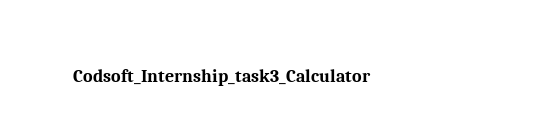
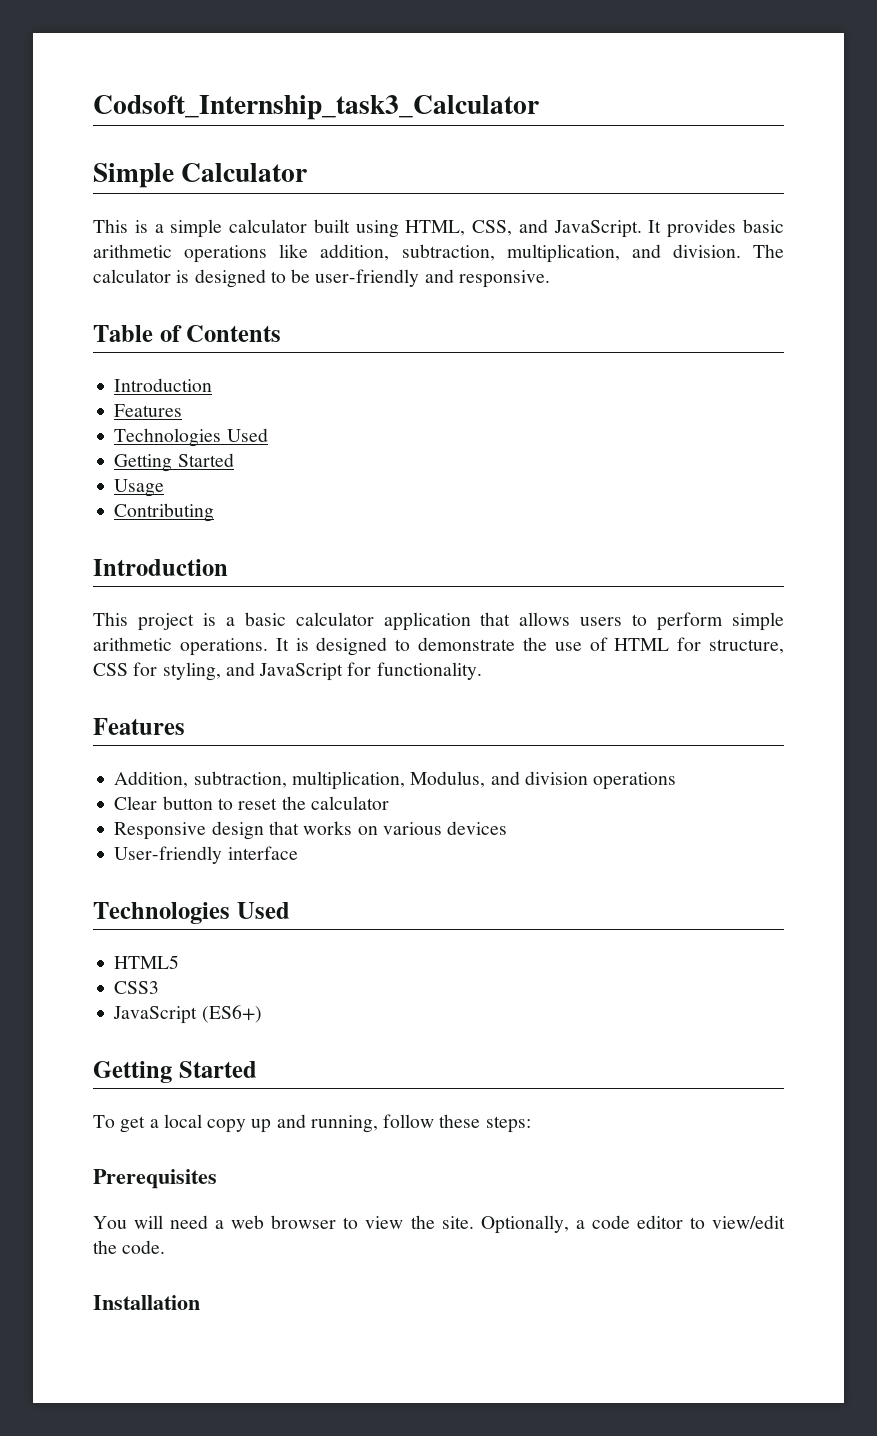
(371, 77) none -> [93,163,308,188] [93,219,784,238] [93,244,784,263] [93,269,550,288] [93,325,282,342] [114,378,213,392] [114,404,183,417] [114,428,268,447] [114,453,234,472] [114,479,165,497] [114,503,215,522] [93,559,228,576] [93,612,784,631] [93,637,784,656] [93,662,482,681] [93,718,185,735] [114,771,677,790] [114,796,389,810] [114,821,508,840] [114,846,298,864] [93,902,290,924] [114,955,180,969] [114,981,160,994] [113,1005,262,1024] [93,1061,257,1083] [93,1114,531,1133] [93,1169,217,1189] [93,1215,786,1234] [93,1240,166,1254] [93,1295,200,1310] // Simple Calculator // This is a simple calculator built using HTML, CSS, and JavaScript. It provides basic arithmetic operations like addition, subtraction, multiplication, and division. The calculator is designed to be user-friendly and responsive. // Table of Contents // Introduction // Features // Technologies Used // Getting Started // Usage // Contributing // Introduction // This project is a basic calculator application that allows users to perform simple arithmetic operations. It is designed to demonstrate the use of HTML for structure, CSS for styling, and JavaScript for functionality. // Features // Addition, subtraction, multiplication, Modulus, and division operations // Clear button to reset the calculator // Responsive design that works on various devices // User-friendly interface // Technologies Used // HTML5 // CSS3 // JavaScript (ES6+) // Getting Started // To get a local copy up and running, follow these steps: // Prerequisites // You will need a web browser to view the site. Optionally, a code editor to view/edit the code. // Installation

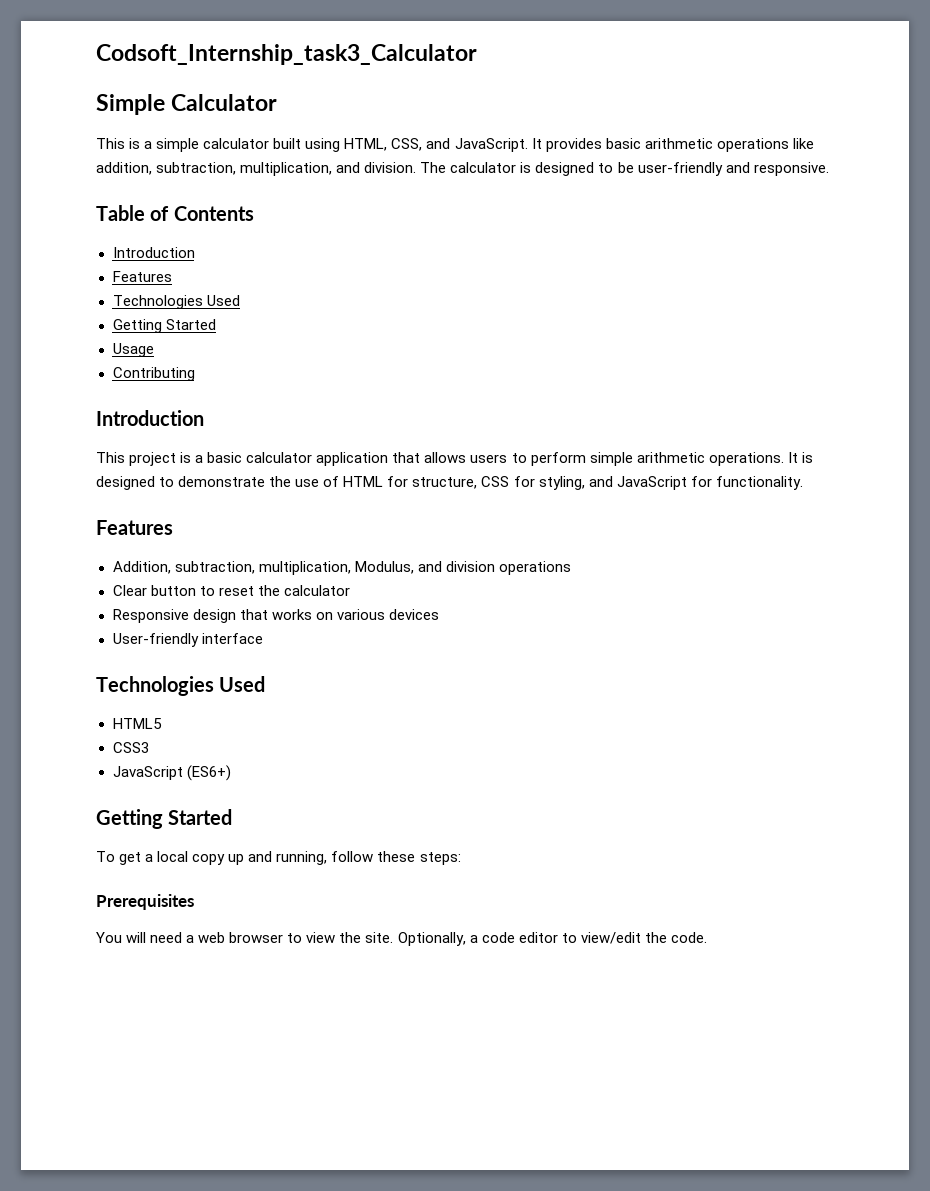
[93,1295,200,1310] // Installation -> (707, 937) none

